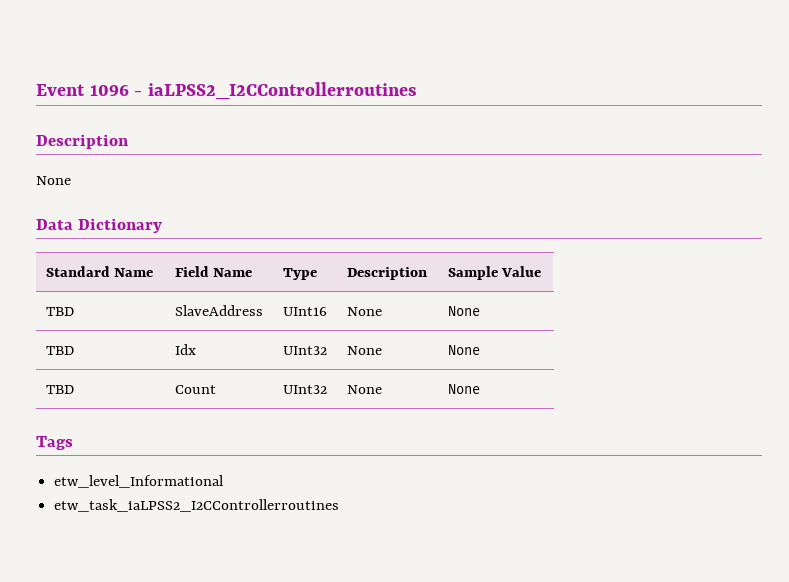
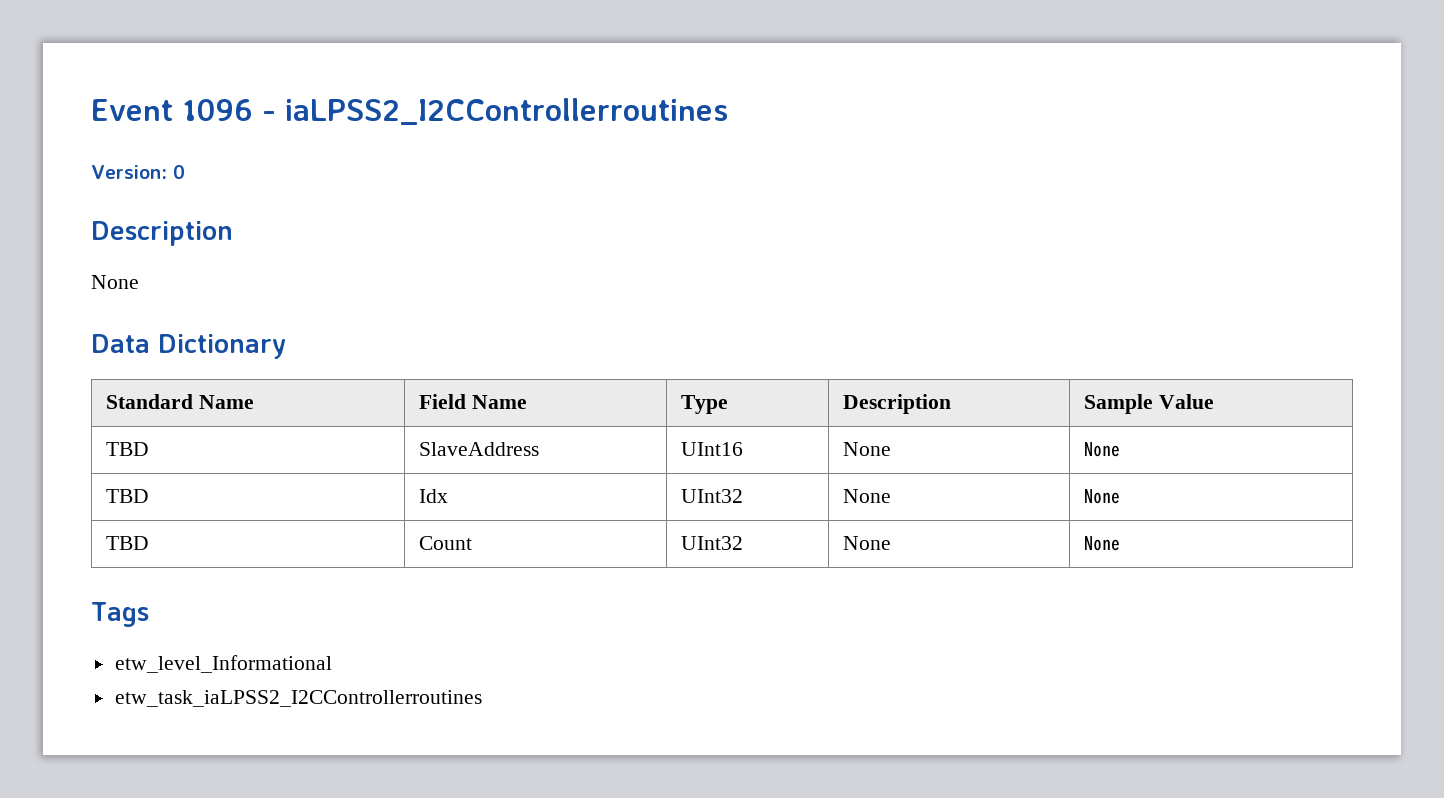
(418, 91) none -> [91,165,185,179] // Version: 0

